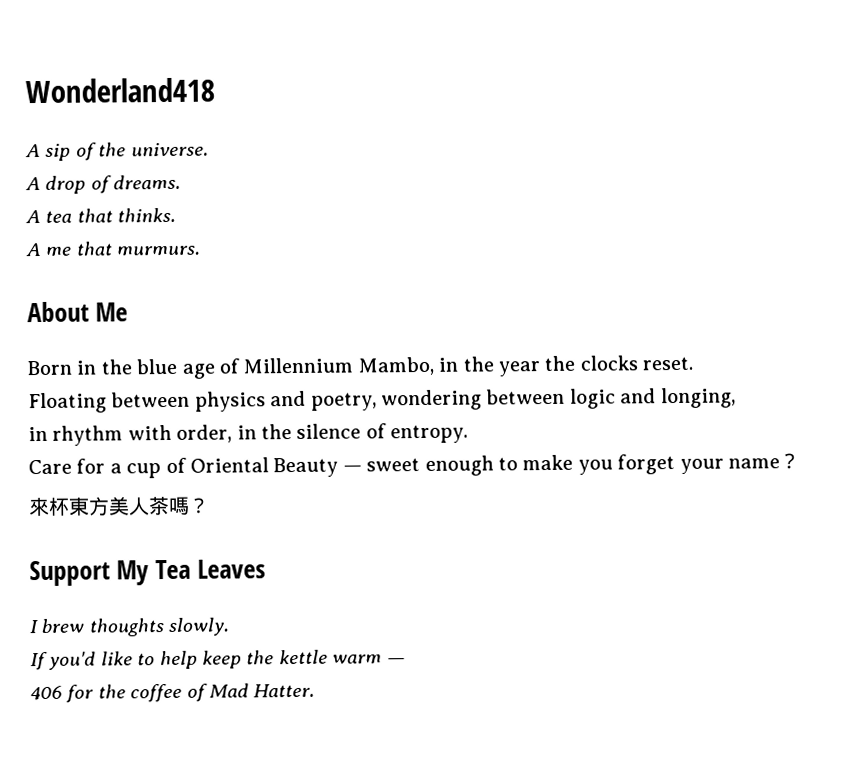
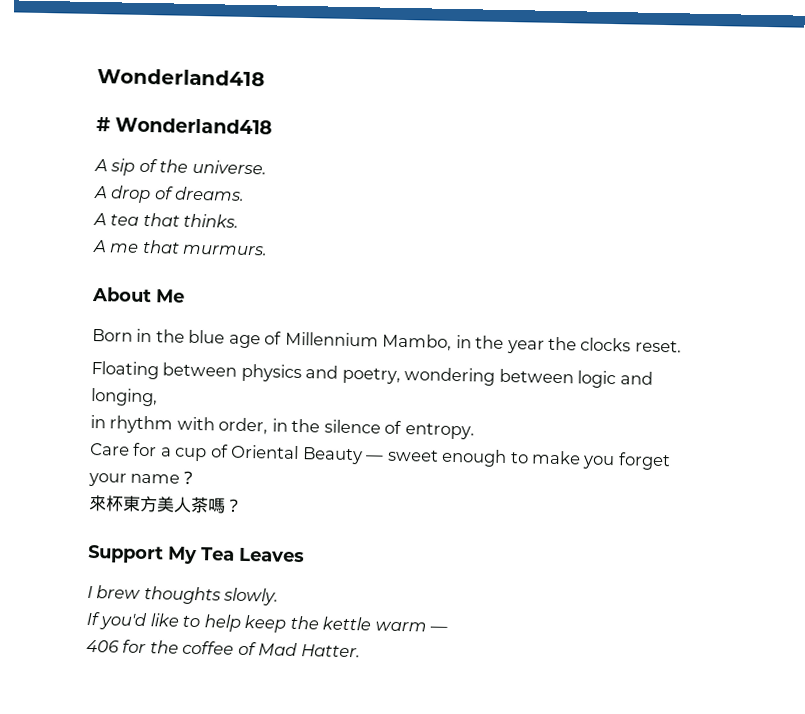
[25,77,215,104] Wonderland418 -> [97,68,265,87] [96,117,274,135] Wonderland418 // # Wonderland418

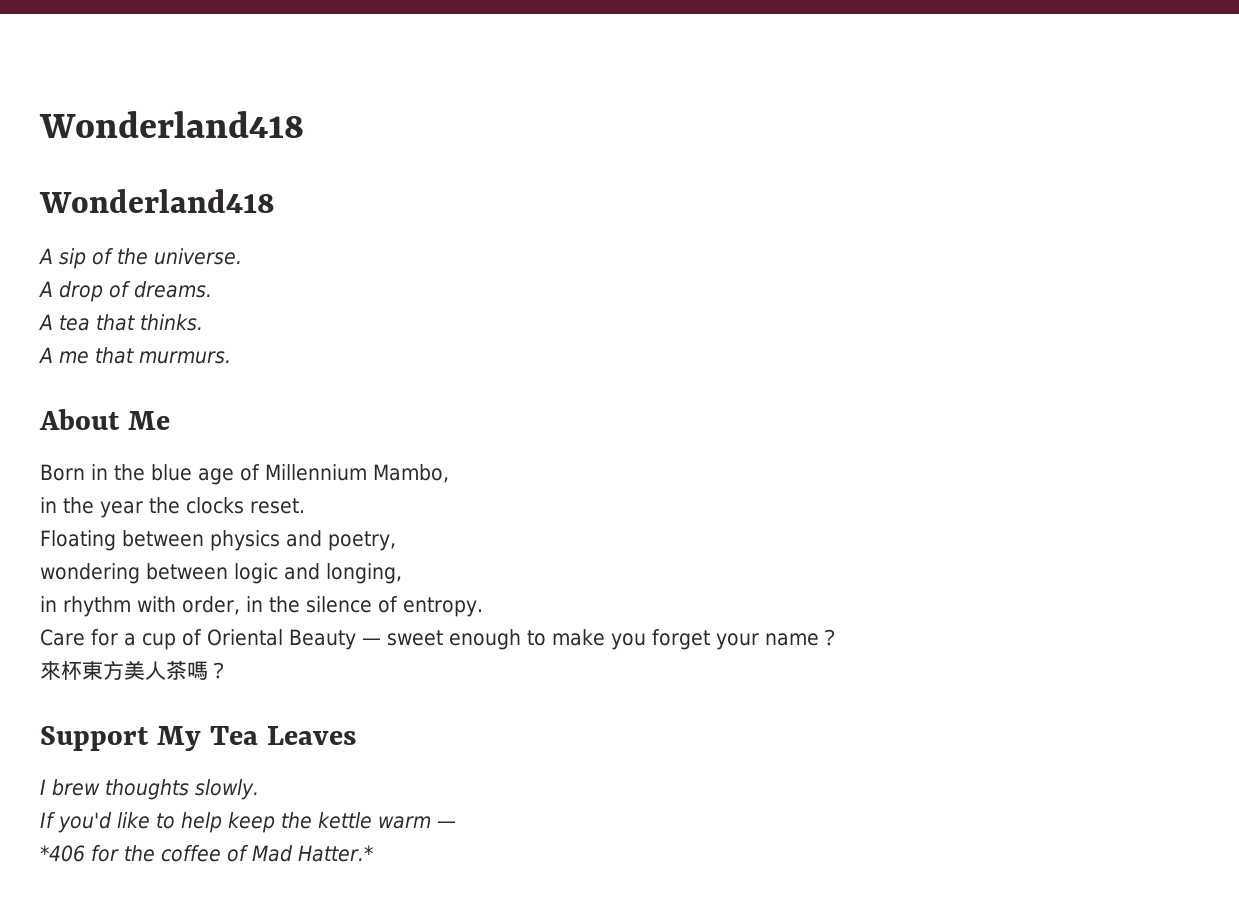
[97,68,265,87] [96,117,111,132] Wonderland418 // # -> [39,111,304,138] Wonderland418 //
(453, 342) none -> (449, 473) //
(401, 375) none -> (396, 541) //
[86,639,120,653] 406 -> [40,845,85,862] *406
[300,644,361,658] Hatter. -> [298,845,373,862] Hatter.*

